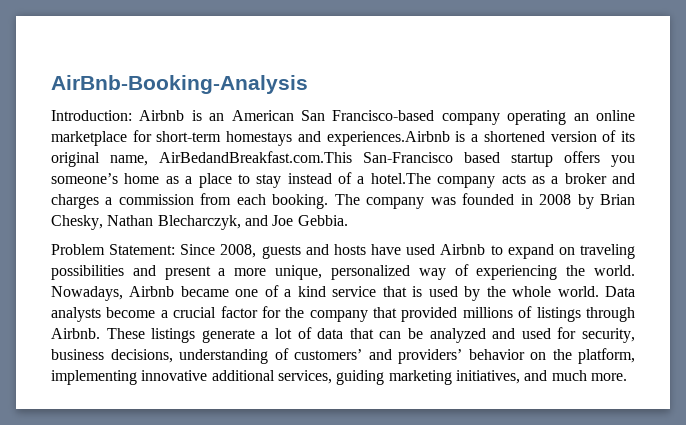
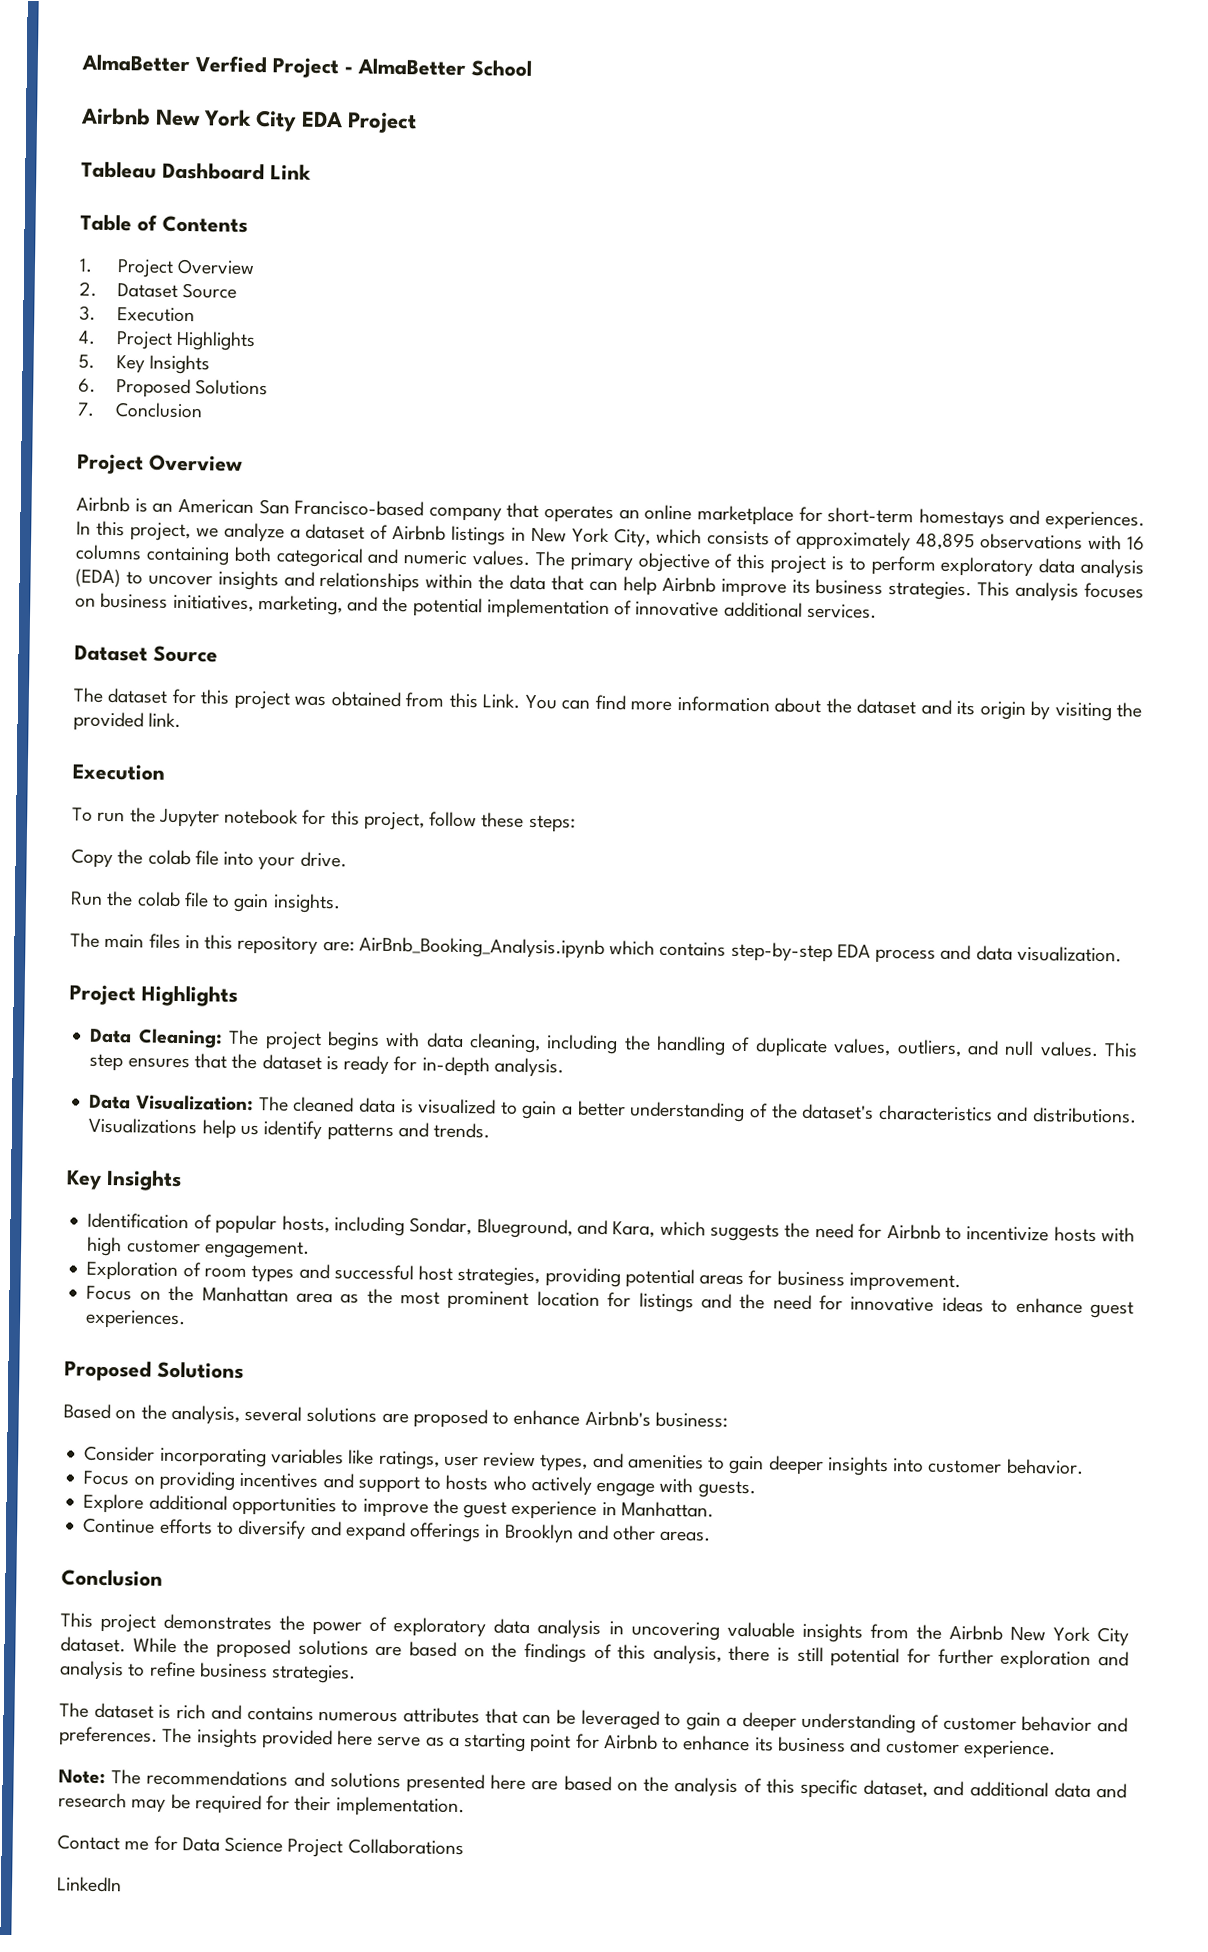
[51,75,308,94] [51,110,132,121] AirBnb-Booking-Analysis // Introduction: -> [81,54,532,79] [80,107,418,134] [81,161,311,181] [80,214,248,233] [79,258,255,278] [79,281,237,299] [79,305,195,323] [78,330,256,352] [78,354,210,375] [78,378,268,399] [77,402,203,419] [77,453,243,475] AlmaBetter Verfied Project - AlmaBetter School // Airbnb New York City EDA Project // Tableau Dashboard Link // Table of Contents // 1. Project Overview // 2. Dataset Source // 3. Execution // 4. Project Highlights // 5. Key Insights // 6. Proposed Solutions // 7. Conclusion // Project Overview //
[507,110,567,125] operating -> [506,502,614,524] that operates
[326,130,636,146] [51,151,635,167] [51,172,635,188] [51,193,635,209] [51,215,348,230] [51,244,635,259] [51,264,635,280] [51,285,636,301] [51,306,635,322] [51,327,636,343] [51,348,635,364] [51,370,627,385] experiences.Airbnb is a shortened version of its original name, AirBedandBreakfast.com.This San-Francisco based startup offers you someone’s home as a place to stay instead of a hotel.The company acts as a broker and charges a commission from each booking. The company was founded in 2008 by Brian Chesky, Nathan Blecharczyk, and Joe Gebbia. // Problem Statement: Since 2008, guests and hosts have used Airbnb to expand on traveling possibilities and present a more unique, personalized way of experiencing the world. Nowadays, Airbnb became one of a kind service that is used by the whole world. Data analysts become a crucial factor for the company that provided millions of listings through Airbnb. These listings generate a lot of data that can be analyzed and used for security, business decisions, understanding of customers’ and providers’ behavior on the platform, implementing innovative additional services, guiding marketing initiatives, and much more. -> [1045,511,1145,531] [76,520,1146,552] [75,544,1145,579] [75,568,1144,602] [75,592,877,620] [74,644,218,663] [73,687,1143,722] [73,711,182,732] [72,763,165,781] [72,807,576,833] [71,848,347,871] [70,890,341,914] [70,932,1122,964] [69,984,238,1007] [90,1028,1139,1058] [89,1053,564,1078] [89,1094,1137,1124] [88,1117,491,1142] [66,1169,182,1192] [87,1212,1136,1243] [86,1236,310,1259] [86,1260,961,1293] [86,1285,1135,1319] [85,1309,187,1330] [64,1360,244,1382] [63,1403,728,1429] [84,1445,1084,1477] [83,1470,756,1499] [83,1493,714,1520] [83,1517,712,1544] [61,1569,163,1587] [60,1612,1129,1647] [60,1636,1129,1670] [60,1660,357,1684] [59,1702,1129,1734] [59,1726,1056,1760] [58,1769,1127,1799] [58,1792,465,1818] [57,1834,464,1858] [57,1876,122,1893] experiences. In this project, we analyze a dataset of Airbnb listings in New York City, which consists of approximately 48,895 observations with 16 columns containing both categorical and numeric values. The primary objective of this project is to perform exploratory data analysis (EDA) to uncover insights and relationships within the data that can help Airbnb improve its business strategies. This analysis focuses on business initiatives, marketing, and the potential implementation of innovative additional services. // Dataset Source // The dataset for this project was obtained from this Link. You can find more information about the dataset and its origin by visiting the provided link. // Execution // To run the Jupyter notebook for this project, follow these steps: // Copy the colab file into your drive. // Run the colab file to gain insights. // The main files in this repository are: AirBnb_Booking_Analysis.ipynb which contains step-by-step EDA process and data visualization. // Project Highlights // Data Cleaning: The project begins with data cleaning, including the handling of duplicate values, outliers, and null values. This step ensures that the dataset is ready for in-depth analysis. // Data Visualization: The cleaned data is visualized to gain a better understanding of the dataset's characteristics and distributions. Visualizations help us identify patterns and trends. // Key Insights // Identification of popular hosts, including Sondar, Blueground, and Kara, which suggests the need for Airbnb to incentivize hosts with high customer engagement. // Exploration of room types and successful host strategies, providing potential areas for business improvement. // Focus on the Manhattan area as the most prominent location for listings and the need for innovative ideas to enhance guest experiences. // Proposed Solutions // Based on the analysis, several solutions are proposed to enhance Airbnb's business: // Consider incorporating variables like ratings, user review types, and amenities to gain deeper insights into customer behavior. // Focus on providing incentives and support to hosts who actively engage with guests. // Explore additional opportunities to improve the guest experience in Manhattan. // Continue efforts to diversify and expand offerings in Brooklyn and other areas. // Conclusion // This project demonstrates the power of exploratory data analysis in uncovering valuable insights from the Airbnb New York City dataset. While the proposed solutions are based on the findings of this analysis, there is still potential for further exploration and analysis to refine business strategies. // The dataset is rich and contains numerous attributes that can be leveraged to gain a deeper understanding of customer behavior and preferences. The insights provided here serve as a starting point for Airbnb to enhance its business and customer experience. // Note: The recommendations and solutions presented here are based on the analysis of this specific dataset, and additional data and research may be required for their implementation. // Contact me for Data Science Project Collaborations // LinkedIn

